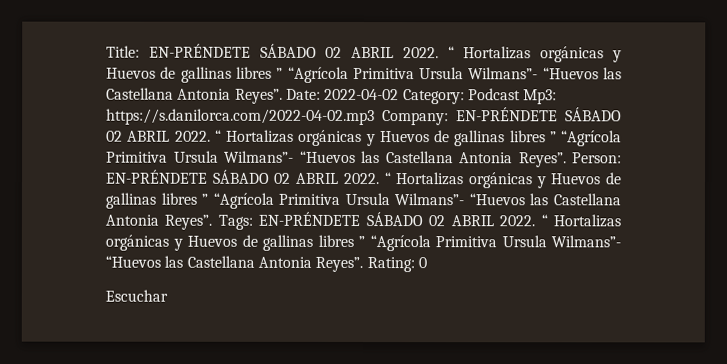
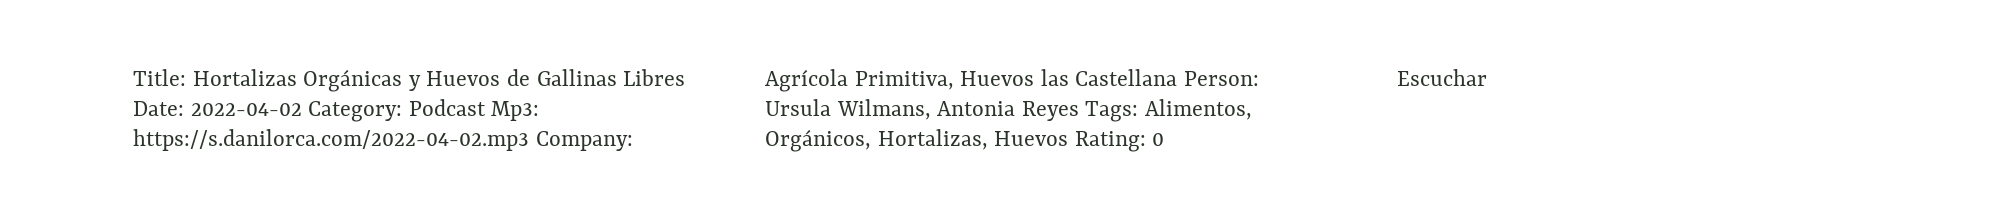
[148,43,622,63] [106,66,623,83] [106,87,283,104] EN-PRÉNDETE SÁBADO 02 ABRIL 2022. “ Hortalizas orgánicas y Huevos de gallinas libres ” “Agrícola Primitiva Ursula Wilmans”- “Huevos las Castellana Antonia Reyes”. -> [192,69,686,92] Hortalizas Orgánicas y Huevos de Gallinas Libres
[456,107,622,122] [106,129,622,147] [106,150,622,168] [105,169,622,189] [105,192,621,209] [105,211,621,230] [105,234,621,252] [105,255,364,273] EN-PRÉNDETE SÁBADO 02 ABRIL 2022. “ Hortalizas orgánicas y Huevos de gallinas libres ” “Agrícola Primitiva Ursula Wilmans”- “Huevos las Castellana Antonia Reyes”. Person: EN-PRÉNDETE SÁBADO 02 ABRIL 2022. “ Hortalizas orgánicas y Huevos de gallinas libres ” “Agrícola Primitiva Ursula Wilmans”- “Huevos las Castellana Antonia Reyes”. Tags: EN-PRÉNDETE SÁBADO 02 ABRIL 2022. “ Hortalizas orgánicas y Huevos de gallinas libres ” “Agrícola Primitiva Ursula Wilmans”- “Huevos las Castellana Antonia Reyes”. -> [765,69,1260,92] [765,99,1253,122] [765,129,1069,152] Agrícola Primitiva, Huevos las Castellana Person: Ursula Wilmans, Antonia Reyes Tags: Alimentos, Orgánicos, Hortalizas, Huevos

